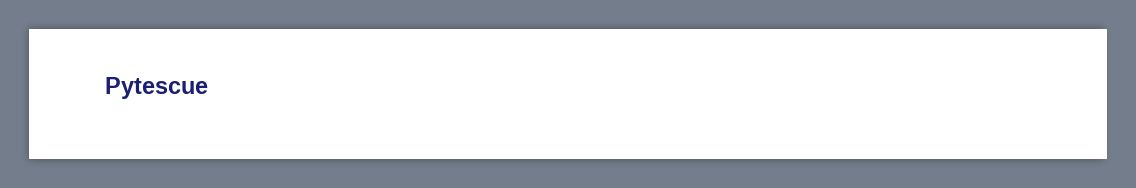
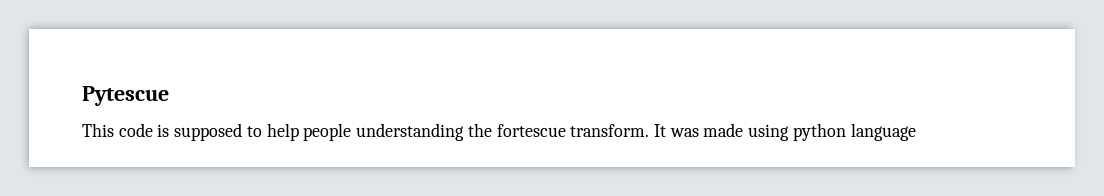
(208, 88) none -> [82,123,916,141] // This code is supposed to help people understanding the fortescue transform. It was made using python language

